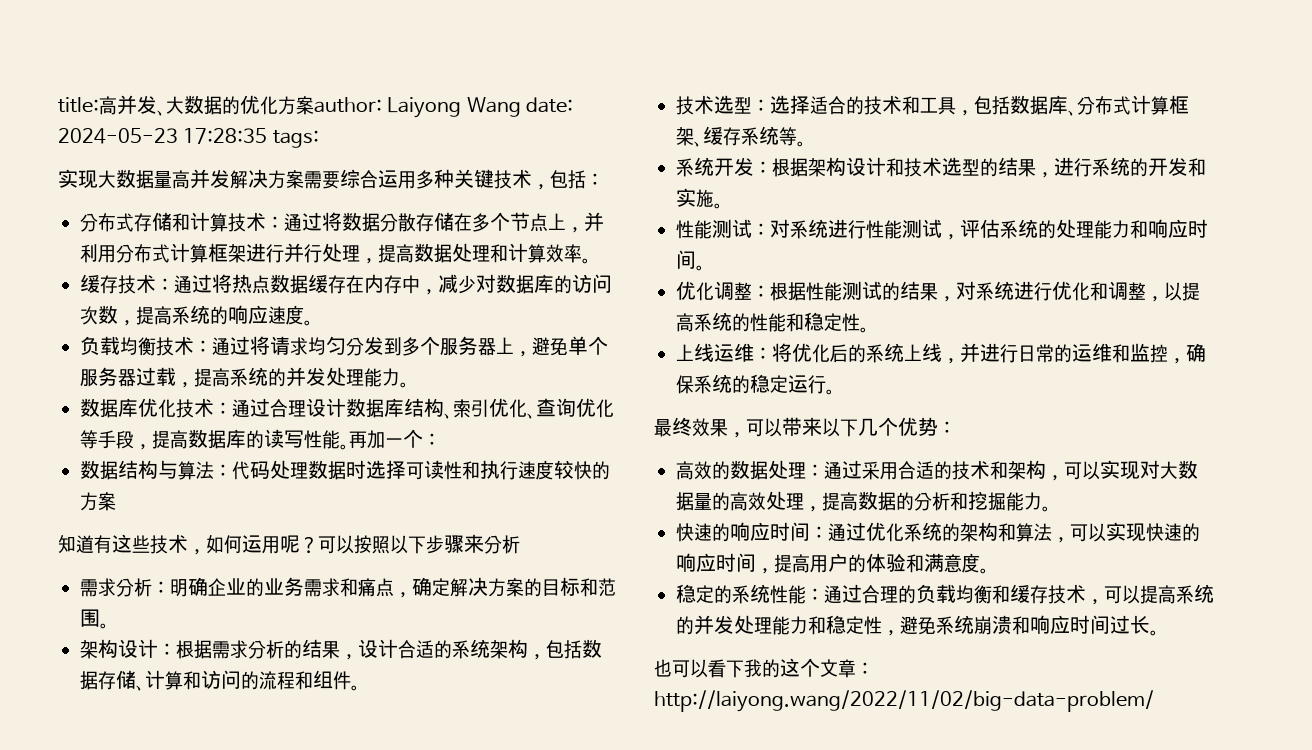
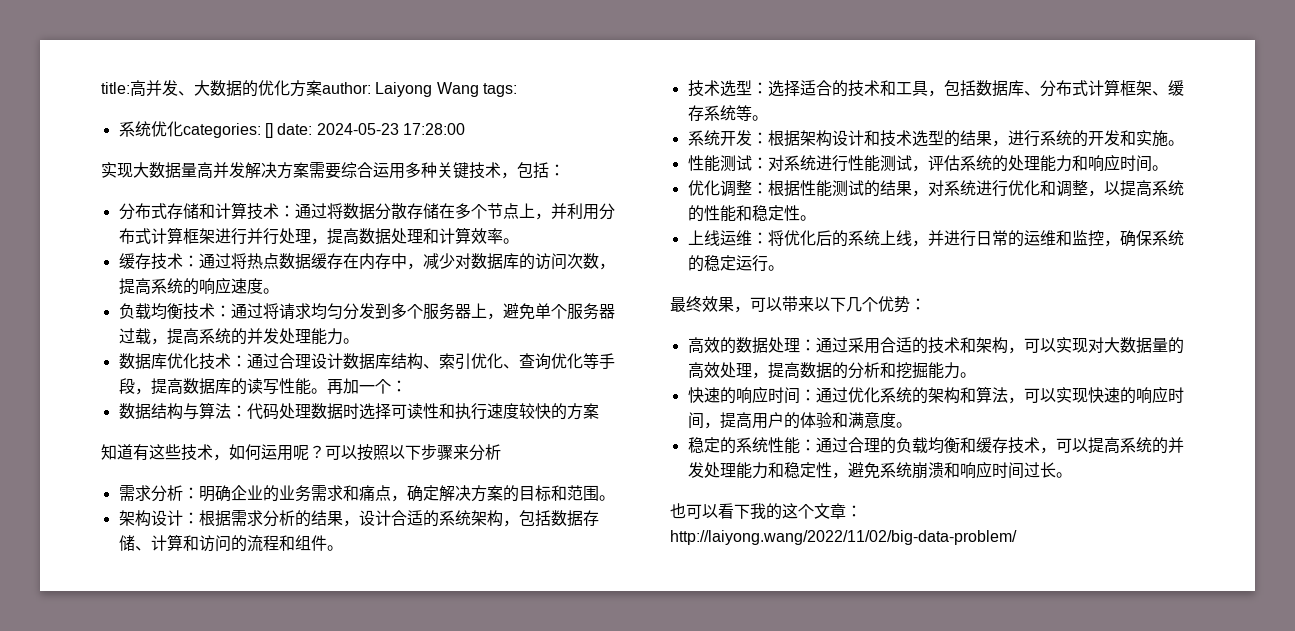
[526,97,574,113] [58,128,319,148] date: 2024-05-23 17:28:35 tags: -> [482,83,517,97] [118,121,465,138] tags: // 系统优化categories: [] date: 2024-05-23 17:28:00

